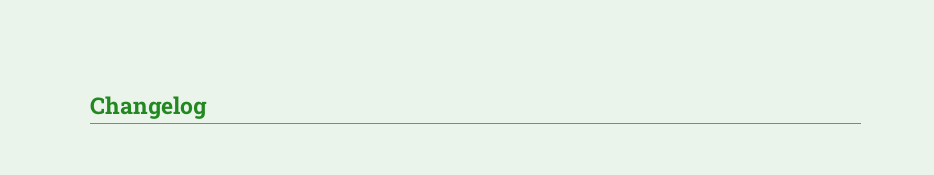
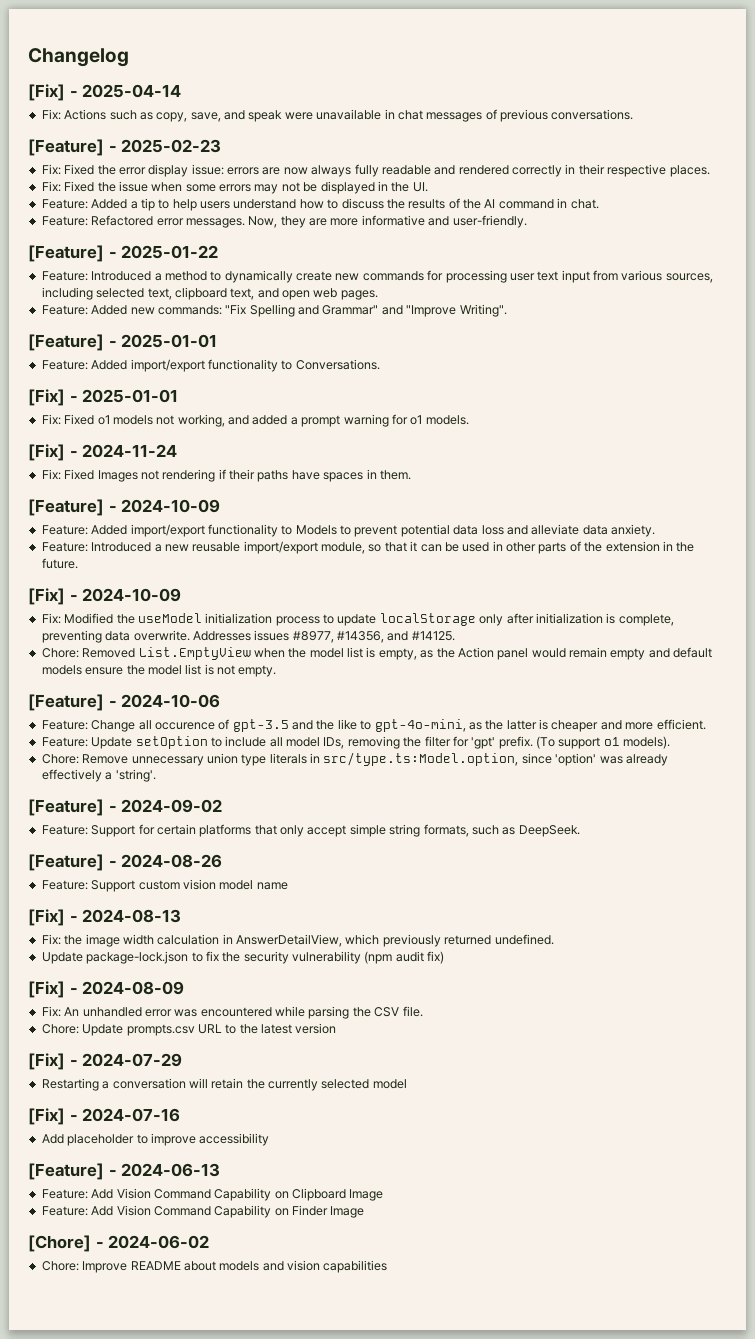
(207, 107) none -> [28,84,182,101] [41,109,634,122] [28,139,222,156] [41,164,710,177] [41,181,428,194] [41,198,599,211] [41,215,527,228] [28,245,219,262] [41,270,713,283] [41,287,378,300] [41,304,507,317] [28,334,218,351] [41,359,380,372] [28,389,179,406] [41,414,469,427] [28,444,178,461] [41,469,411,482] [28,499,221,516] [41,524,655,537] [41,541,695,554] [41,558,78,569] [28,588,182,605] [41,613,674,626] [41,630,455,643] [41,647,713,660] [41,664,277,677] [28,694,221,711] [41,719,706,732] [41,736,671,749] [41,752,668,766] [41,769,156,782] [28,799,223,816] [41,824,580,837] [28,854,223,871] [41,879,288,892] [28,909,182,926] [41,934,554,947] [41,951,445,964] [28,981,185,998] [41,1006,423,1019] [41,1023,337,1036] [28,1053,183,1070] [41,1078,407,1091] [28,1108,181,1125] [41,1133,270,1146] [28,1163,221,1180] [41,1188,384,1201] [41,1205,365,1218] [28,1235,210,1252] [41,1260,388,1273] // [Fix] - 2025-04-14 // Fix: Actions such as copy, save, and speak were unavailable in chat messages of previous conversations. // [Feature] - 2025-02-23 // Fix: Fixed the error display issue: errors are now always fully readable and rendered correctly in their respective places. // Fix: Fixed the issue when some errors may not be displayed in the UI. // Feature: Added a tip to help users understand how to discuss the results of the AI command in chat. // Feature: Refactored error messages. Now, they are more informative and user-friendly. // [Feature] - 2025-01-22 // Feature: Introduced a method to dynamically create new commands for processing user text input from various sources, including selected text, clipboard text, and open web pages. // Feature: Added new commands: "Fix Spelling and Grammar" and "Improve Writing". // [Feature] - 2025-01-01 // Feature: Added import/export functionality to Conversations. // [Fix] - 2025-01-01 // Fix: Fixed o1 models not working, and added a prompt warning for o1 models. // [Fix] - 2024-11-24 // Fix: Fixed Images not rendering if their paths have spaces in them. // [Feature] - 2024-10-09 // Feature: Added import/export functionality to Models to prevent potential data loss and alleviate data anxiety. // Feature: Introduced a new reusable import/export module, so that it can be used in other parts of the extension in the future. // [Fix] - 2024-10-09 // Fix: Modified the useModel initialization process to update localStorage only after initialization is complete, preventing data overwrite. Addresses issues #8977, #14356, and #14125. // Chore: Removed List.EmptyView when the model list is empty, as the Action panel would remain empty and default models ensure the model list is not empty. // [Feature] - 2024-10-06 // Feature: Change all occurence of gpt-3.5 and the like to gpt-4o-mini, as the latter is cheaper and more efficient. // Feature: Update setOption to include all model IDs, removing the filter for 'gpt' prefix. (To support o1 models). // Chore: Remove unnecessary union type literals in src/type.ts:Model.option, since 'option' was already effectively a 'string'. // [Feature] - 2024-09-02 // Feature: Support for certain platforms that only accept simple string formats, such as DeepSeek. // [Feature] - 2024-08-26 // Feature: Support custom vision model name // [Fix] - 2024-08-13 // Fix: the image width calculation in AnswerDetailView, which previously returned undefined. // Update package-lock.json to fix the security vulnerability (npm audit fix) // [Fix] - 2024-08-09 // Fix: An unhandled error was encountered while parsing the CSV file. // Chore: Update prompts.csv URL to the latest version // [Fix] - 2024-07-29 // Restarting a conversation will retain the currently selected model // [Fix] - 2024-07-16 // Add placeholder to improve accessibility // [Feature] - 2024-06-13 // Feature: Add Vision Command Capability on Clipboard Image // Feature: Add Vision Command Capability on Finder Image // [Chore] - 2024-06-02 // Chore: Improve README about models and vision capabilities

